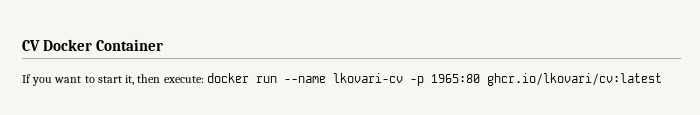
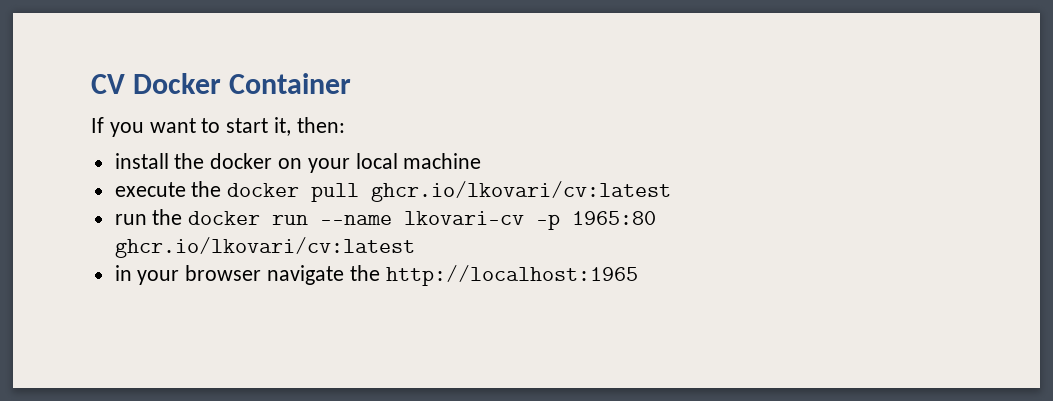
[137,74,204,83] then execute: -> [296,117,345,133] [114,153,482,173] [114,181,672,202] [114,209,183,225] then: // install the docker on your local machine // execute the docker pull ghcr.io/lkovari/cv:latest // run the
(662, 79) none -> [114,265,638,286] // in your browser navigate the http://localhost:1965

